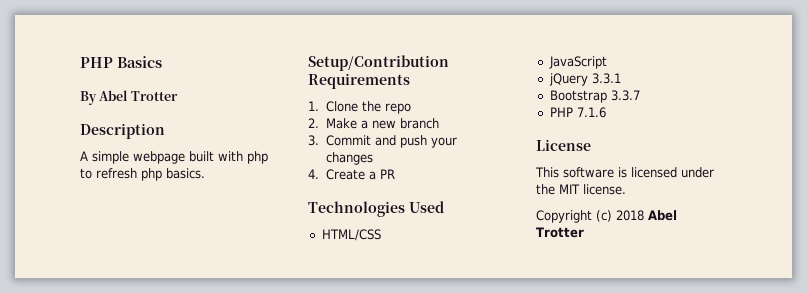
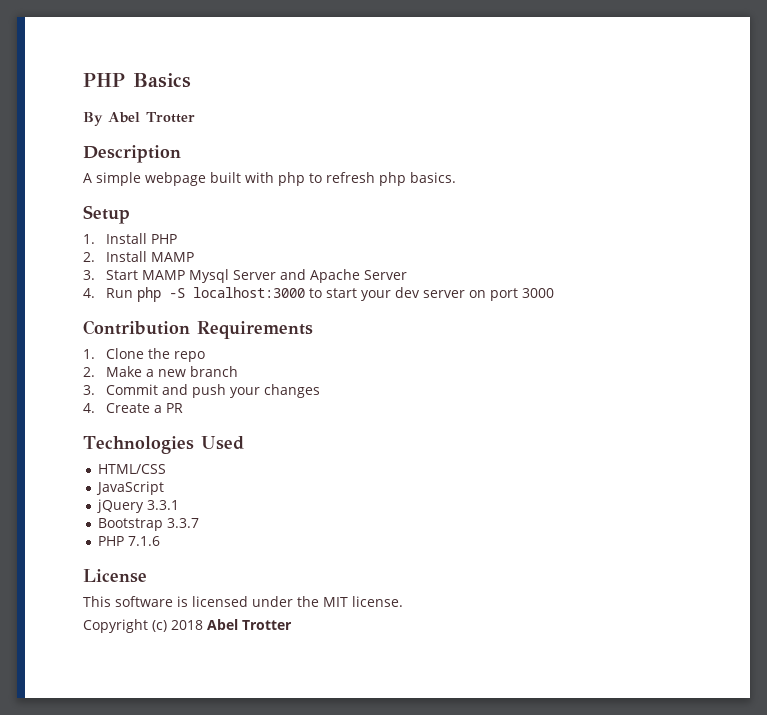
[308,55,449,71] Setup/Contribution -> [83,205,130,224] [83,233,177,244] [83,251,194,262] [83,269,407,283] [83,287,554,302] [83,320,190,335] Setup // 1. Install PHP // 2. Install MAMP // 3. Start MAMP Mysql Server and Apache Server // 4. Run php -S localhost:3000 to start your dev server on port 3000 // Contribution

